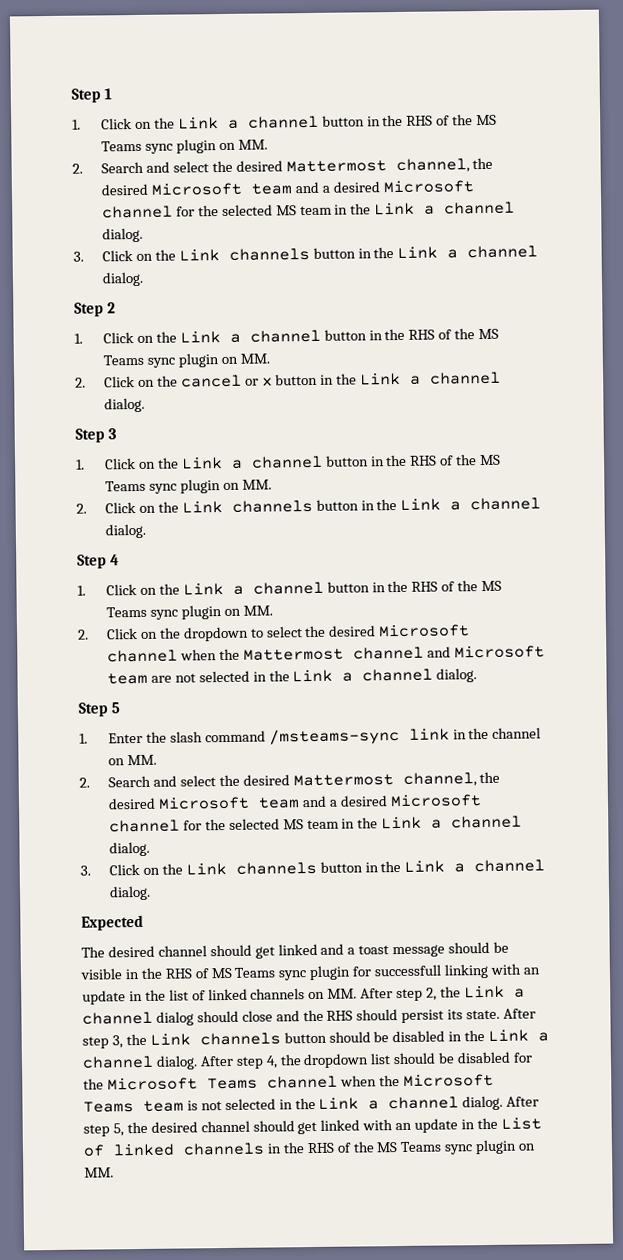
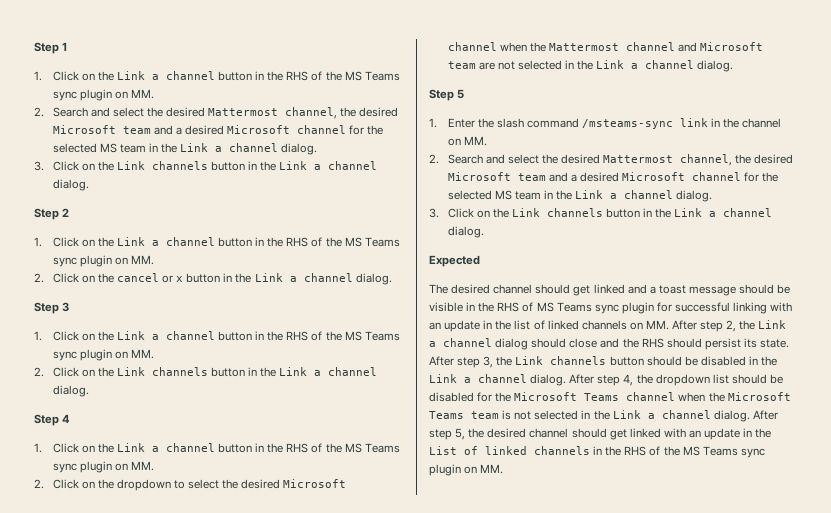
[374,964,442,977] successfull -> [675,302,731,312] successful

